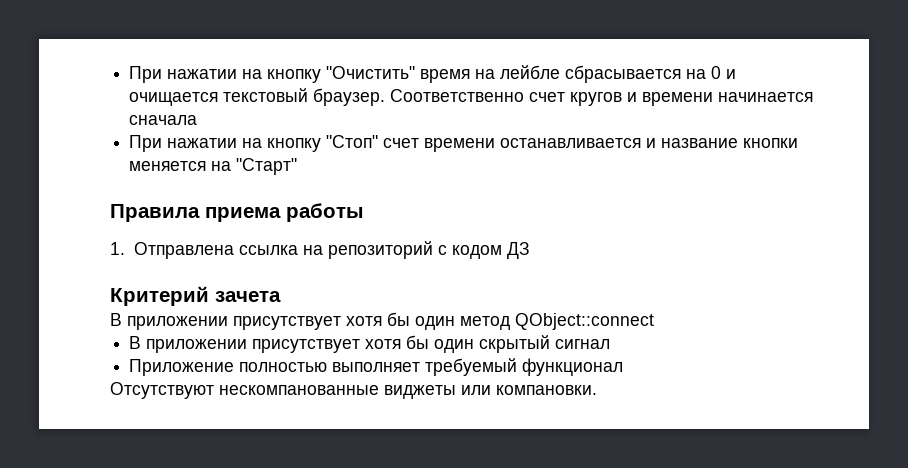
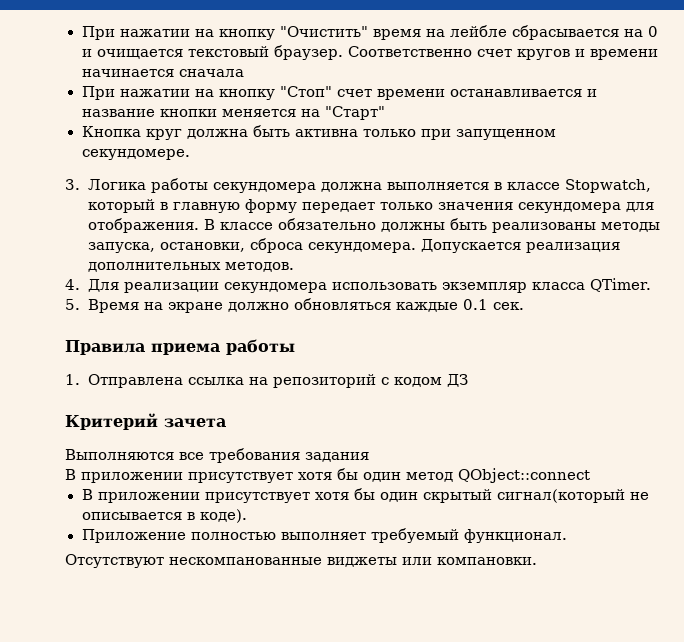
(298, 166) none -> [81,125,556,140] [81,149,190,160] [65,178,651,193] [87,199,654,213] [87,218,660,233] [87,238,620,253] [87,262,294,272] [65,278,652,293] [65,298,524,313] // Кнопка круг должна быть активна только при запущенном секундомере. // 3. Логика работы секундомера должна выполняется в классе Stopwatch, который в главную форму передает только значения секундомера для отображения. В классе обязательно должны быть реализованы методы запуска, остановки, сброса секундомера. Допускается реализация дополнительных методов. // 4. Для реализации секундомера использовать экземпляр класса QTimer. // 5. Время на экране должно обновляться каждые 0.1 сек.
(281, 296) none -> [65,448,369,463] // Выполняются все требования задания
[555,339,611,349] сигнал -> [496,489,649,503] [81,509,247,523] сигнал(который не описывается в коде).
[522,358,624,376] функционал -> [463,529,567,543] функционал.

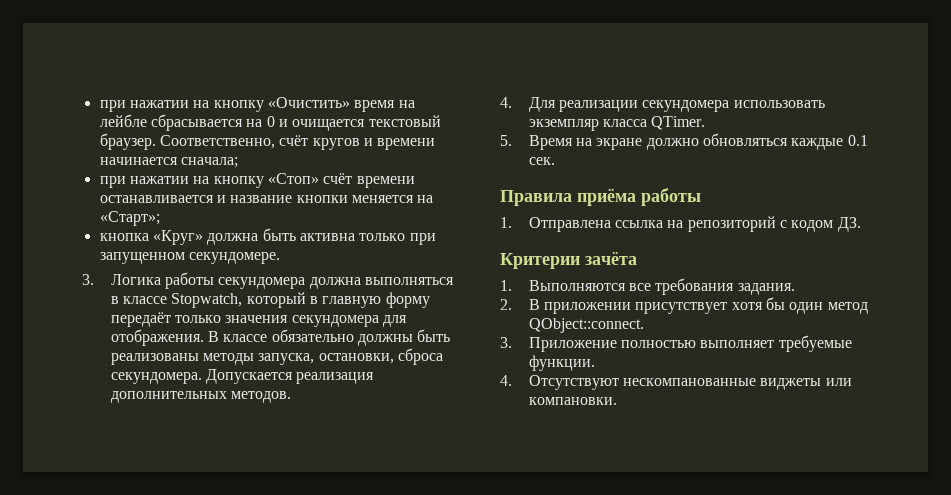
[81,26,368,40] При нажатии на кнопку "Очистить" -> [99,97,350,112] при нажатии на кнопку «Очистить»
[347,46,512,57] Соответственно счет -> [159,135,309,149] Соответственно, счёт
[178,69,244,77] [81,86,372,100] сначала // При нажатии на кнопку "Стоп" счет -> [180,157,238,168] [99,173,353,188] сначала; // при нажатии на кнопку «Стоп» счёт
[324,106,385,120] [81,126,182,140] "Старт" // Кнопка круг -> [99,211,160,226] [99,230,203,245] «Старт»; // кнопка «Круг»
[386,182,489,190] выполняется -> [364,277,454,285] выполняться
[301,202,375,213] передает -> [110,312,171,327] передаёт
[151,343,220,355] приема -> [577,188,636,206] приёма
[446,374,468,387] [65,413,226,430] ДЗ // Критерий зачета // -> [837,217,861,232] [500,251,637,269] [500,280,512,291] ДЗ. // Критерии зачёта // 1.
[305,452,369,462] задания // -> [737,283,795,295] [500,299,512,310] задания. // 2.
[458,468,590,483] [81,488,649,503] [81,509,247,523] [81,528,567,543] QObject::connect // В приложении присутствует хотя бы один скрытый сигнал(который не описывается в коде). // Приложение полностью выполняет требуемый функционал. // -> [528,318,644,333] [500,335,852,352] [528,355,595,371] [500,375,512,386] QObject::connect. // 3. Приложение полностью выполняет требуемые функции. // 4.

